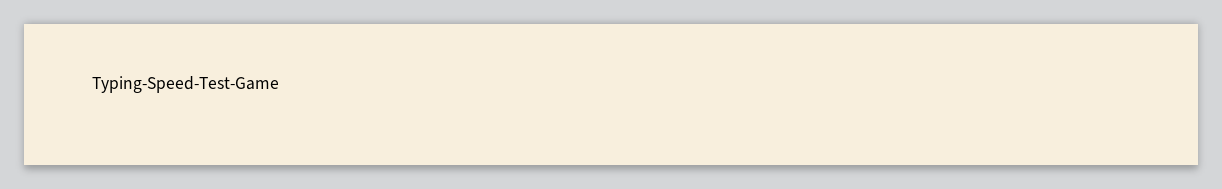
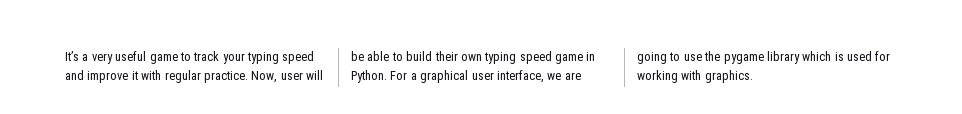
[92,76,279,93] Typing-Speed-Test-Game -> [65,51,315,64] [65,70,323,83] [351,51,596,64] [351,70,581,83] [637,51,891,64] [637,70,753,83] It’s a very useful game to track your typing speed and improve it with regular practice. Now, user will be able to build their own typing speed game in Python. For a graphical user interface, we are going to use the pygame library which is used for working with graphics.

